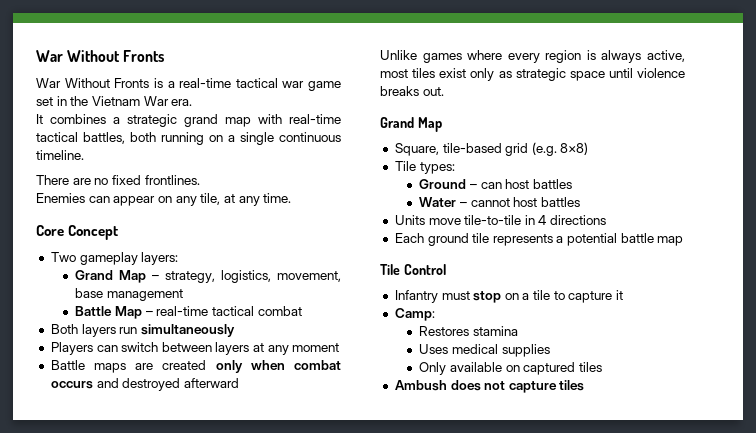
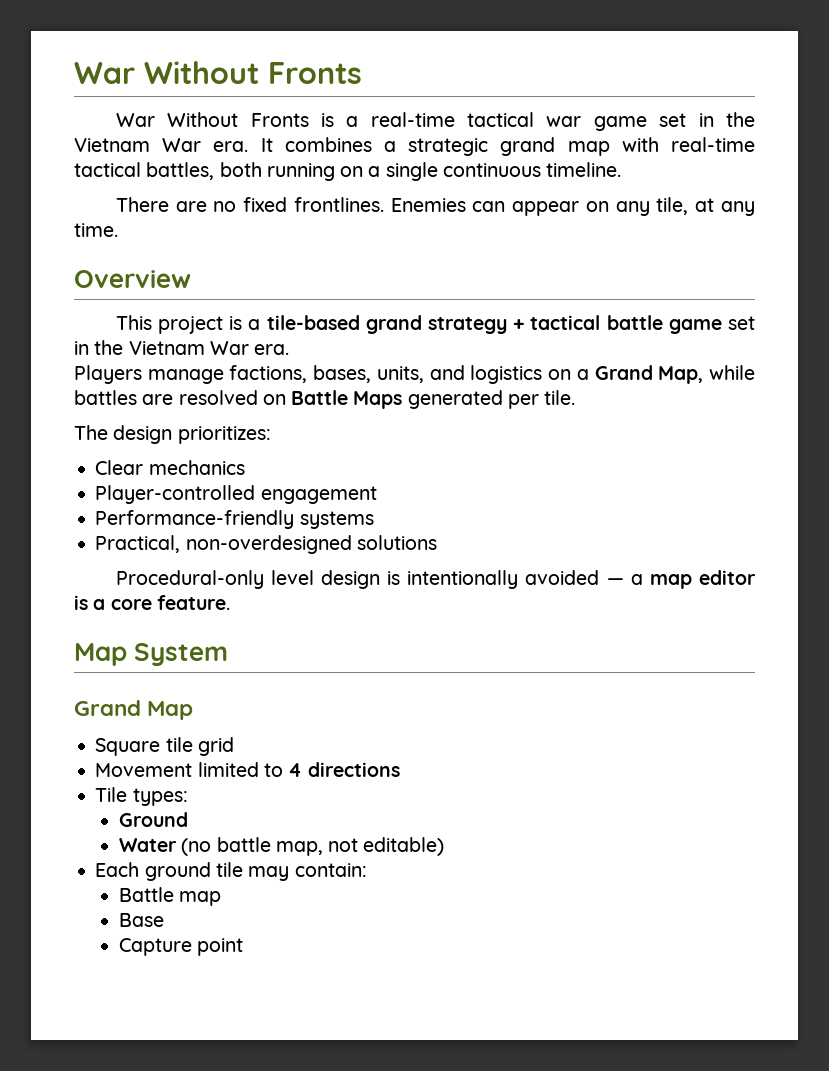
(193, 102) // -> (249, 146) none
(200, 180) // -> (384, 204) none
[36,225,119,240] [50,252,179,265] [75,270,341,283] [75,288,184,301] [75,306,302,319] [50,324,235,337] [50,342,340,355] [50,360,341,373] [50,378,239,391] [380,50,685,63] [380,68,685,81] [380,86,444,96] Core Concept // Two gameplay layers: // Grand Map – strategy, logistics, movement, base management // Battle Map – real-time tactical combat // Both layers run simultaneously // Players can switch between layers at any moment // Battle maps are created only when combat occurs and destroyed afterward // Unlike games where every region is always active, most tiles exist only as strategic space until violence breaks out. -> [74,270,191,288] [115,315,756,334] [74,340,290,355] [74,365,756,384] [74,390,576,409] [74,425,271,444] [95,460,245,475] [95,485,377,504] [95,510,374,529] [95,535,437,554] [115,570,757,589] [74,595,230,610] [74,643,229,666] Overview // This project is a tile-based grand strategy + tactical battle game set in the Vietnam War era. // Players manage factions, bases, units, and logistics on a Grand Map, while battles are resolved on Battle Maps generated per tile. // The design prioritizes: // Clear mechanics // Player-controlled engagement // Performance-friendly systems // Practical, non-overdesigned solutions // Procedural-only level design is intentionally avoided — a map editor is a core feature. // Map System
[394,143,502,156] Square, tile-based -> [95,737,193,756] Square tile
[531,142,589,156] [394,161,455,174] [419,179,573,189] [419,197,581,207] [394,215,607,225] [394,233,684,246] [380,264,446,275] [394,290,624,303] [394,308,435,321] [419,326,519,336] [419,344,550,357] [419,362,603,375] [394,380,585,393] (e.g. 8×8) // Tile types: // Ground – can host battles // Water – cannot host battles // Units move tile-to-tile in 4 directions // Each ground tile represents a potential battle map // Tile Control // Infantry must stop on a tile to capture it // Camp: // Restores stamina // Uses medical supplies // Only available on captured tiles // Ambush does not capture tiles -> [95,762,400,777] [95,787,188,806] [118,812,188,827] [118,837,445,856] [95,862,367,881] [118,887,222,906] [118,913,164,927] [118,938,244,956] // Movement limited to 4 directions // Tile types: // Ground // Water (no battle map, not editable) // Each ground tile may contain: // Battle map // Base // Capture point

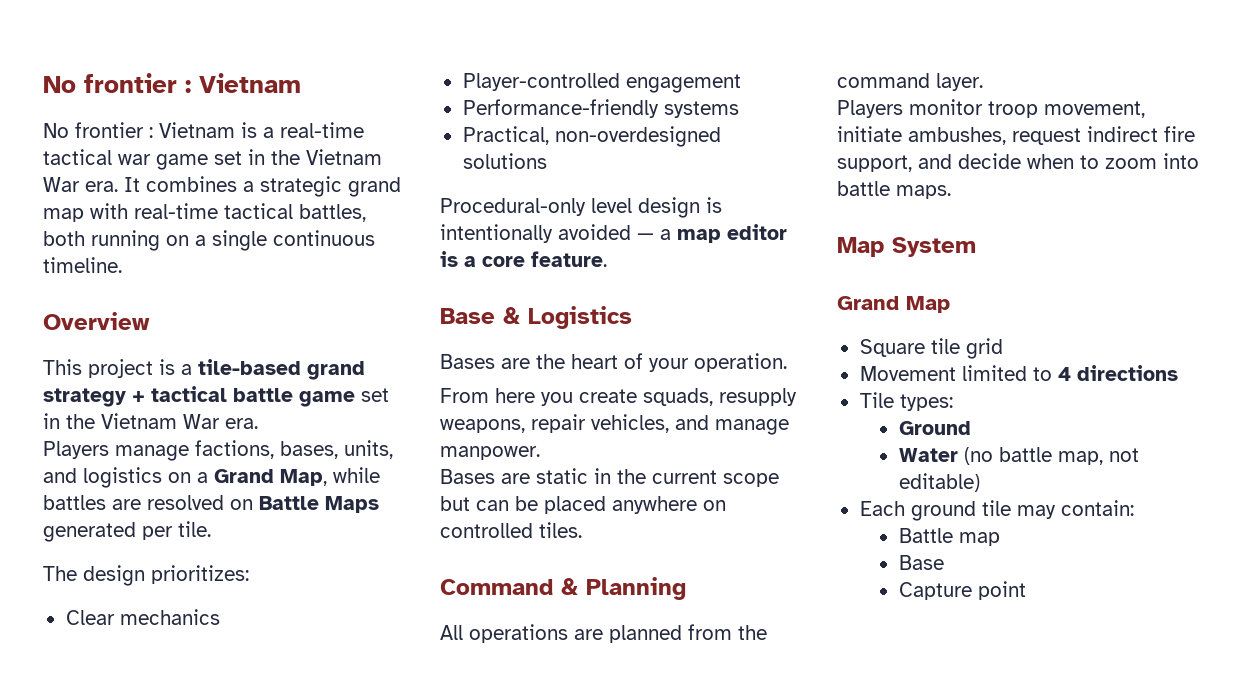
[74,61,362,84] [115,112,309,127] War Without Fronts // War Without Fronts -> [43,73,301,93] [43,122,235,138] No frontier : Vietnam // No frontier : Vietnam
[115,197,756,216] [74,223,118,237] // There are no fixed frontlines. Enemies can appear on any tile, at any time. -> (122, 265) none
(230, 602) none -> [440,306,632,329] [440,353,787,372] [440,388,797,406] [440,414,789,435] [440,446,540,460] [440,468,779,487] [440,496,726,514] [440,522,582,538] [440,577,686,600] [440,624,767,643] [837,73,983,91] [837,99,1145,118] [837,126,1195,145] [837,153,1199,172] [837,181,951,199] // Base & Logistics // Bases are the heart of your operation. // From here you create squads, resupply weapons, repair vehicles, and manage manpower. // Bases are static in the current scope but can be placed anywhere on controlled tiles. // Command & Planning // All operations are planned from the command layer. // Players monitor troop movement, initiate ambushes, request indirect fire support, and decide when to zoom into battle maps.

